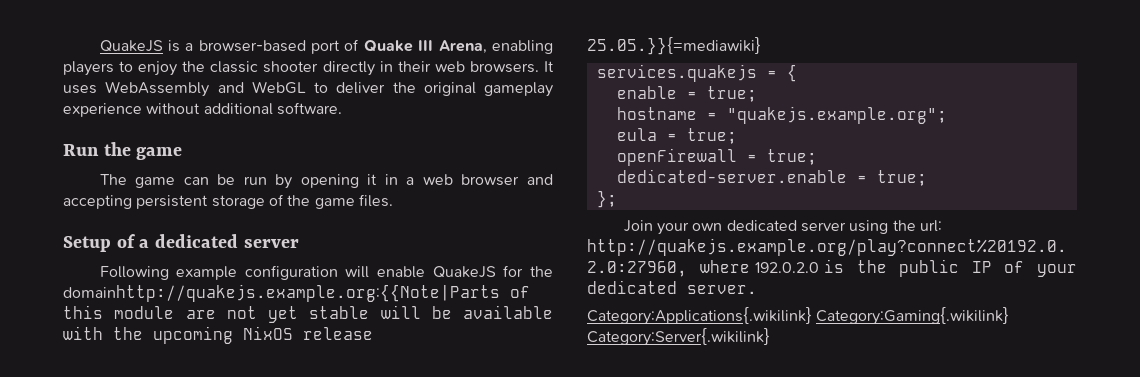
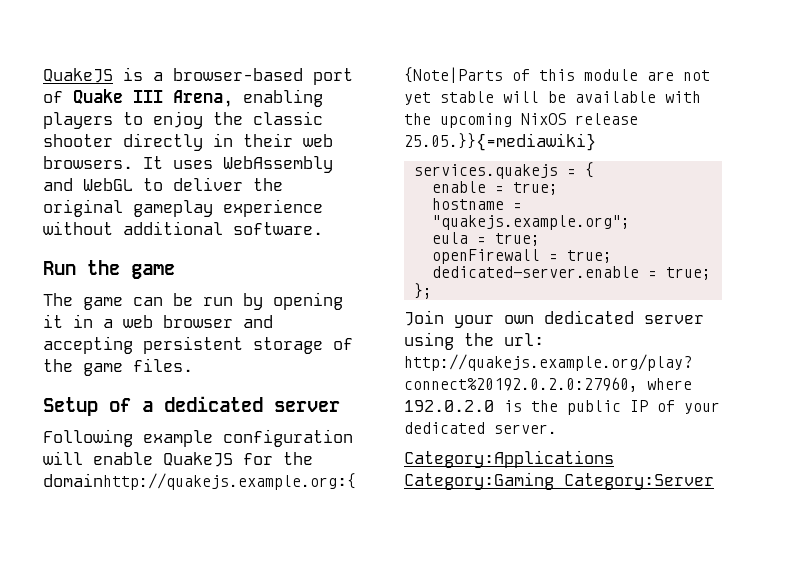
[587,307,1010,325] [587,328,770,346] Category:Applications{.wikilink} Category:Gaming{.wikilink} Category:Server{.wikilink} -> [404,450,614,468] [404,472,714,490] Category:Applications Category:Gaming Category:Server

